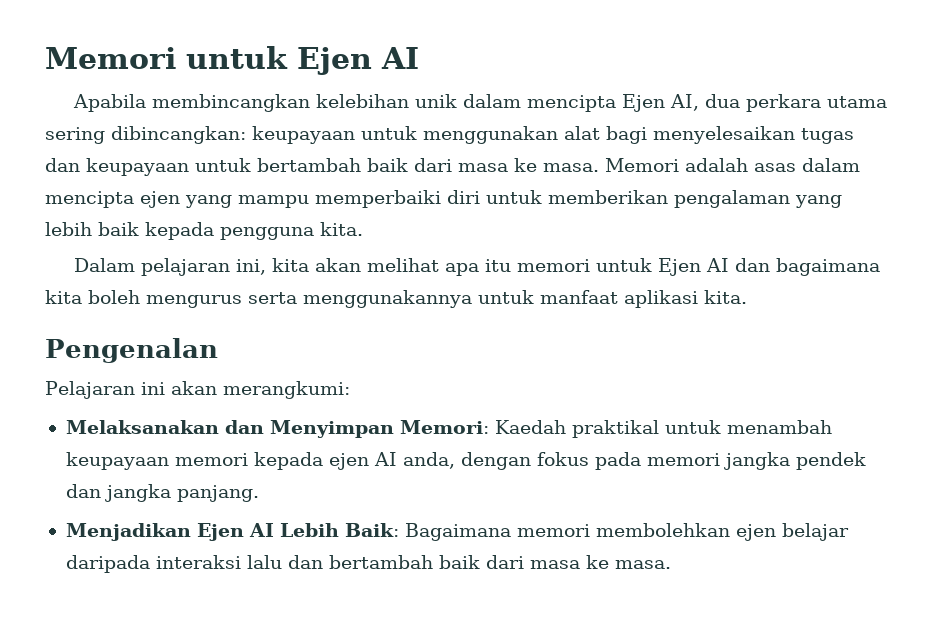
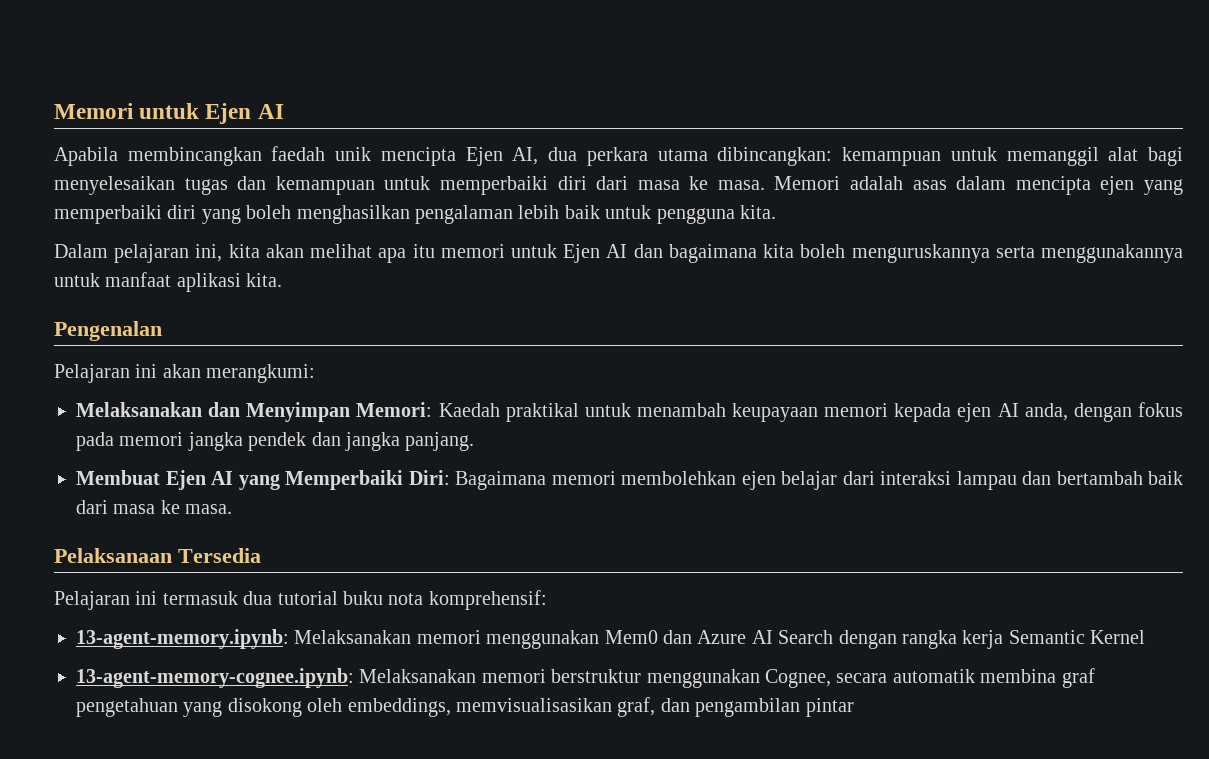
[316,94,522,108] kelebihan unik dalam -> [271,146,372,161] faedah unik
[45,126,558,144] sering dibincangkan: keupayaan untuk menggunakan -> [717,147,1099,166] dibincangkan: kemampuan untuk memanggil
[86,158,408,176] keupayaan untuk bertambah baik -> [275,176,587,195] kemampuan untuk memperbaiki diri
[238,190,842,208] mampu memperbaiki diri untuk memberikan pengalaman yang -> [54,205,513,224] memperbaiki diri yang boleh menghasilkan pengalaman
[145,222,214,240] kepada -> [605,205,652,219] untuk
[146,295,242,308] mengurus -> [851,244,990,263] menguruskannya
[65,523,399,541] Menjadikan Ejen AI Lebih Baik: -> [76,470,450,490] Membuat Ejen AI yang Memperbaiki Diri:
[65,555,282,573] daripada interaksi lalu -> [842,471,1017,490] dari interaksi lampau
(671, 564) none -> [54,548,261,563] [54,590,547,610] [76,629,1146,649] [76,668,1095,688] [76,697,854,717] // Pelaksanaan Tersedia // Pelajaran ini termasuk dua tutorial buku nota komprehensif: // 13-agent-memory.ipynb: Melaksanakan memori menggunakan Mem0 dan Azure AI Search dengan rangka kerja Semantic Kernel // 13-agent-memory-cognee.ipynb: Melaksanakan memori berstruktur menggunakan Cognee, secara automatik membina graf pengetahuan yang disokong oleh embeddings, memvisualisasikan graf, dan pengambilan pintar

